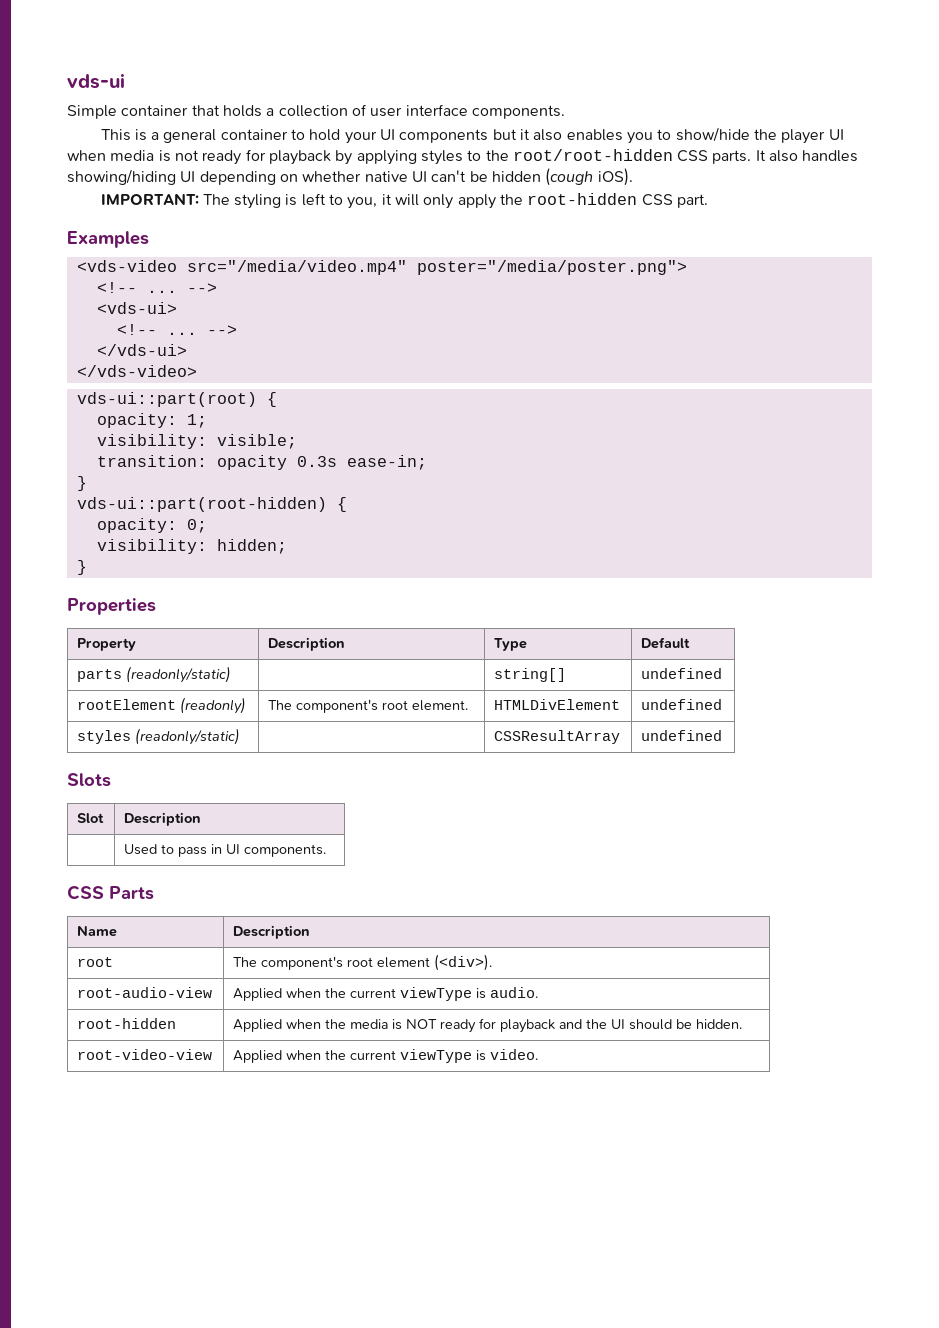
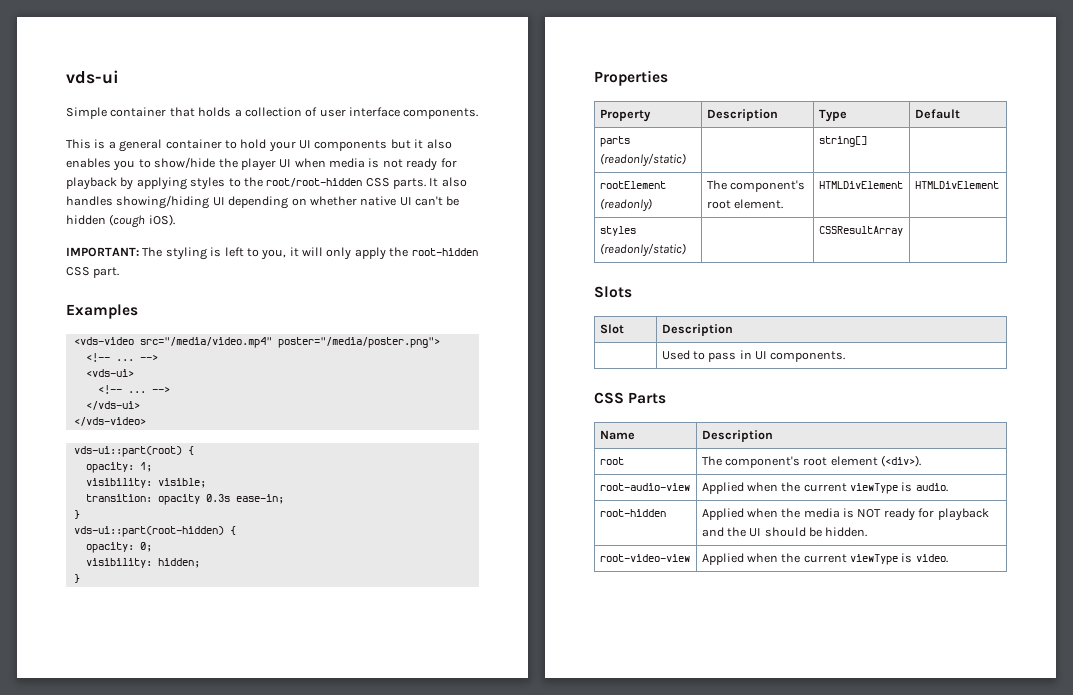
[641,668,723,679] undefined -> (867, 141) none
[641,699,723,710] undefined -> [914,181,999,189] HTMLDivElement
[641,730,723,741] undefined -> (903, 231) none

